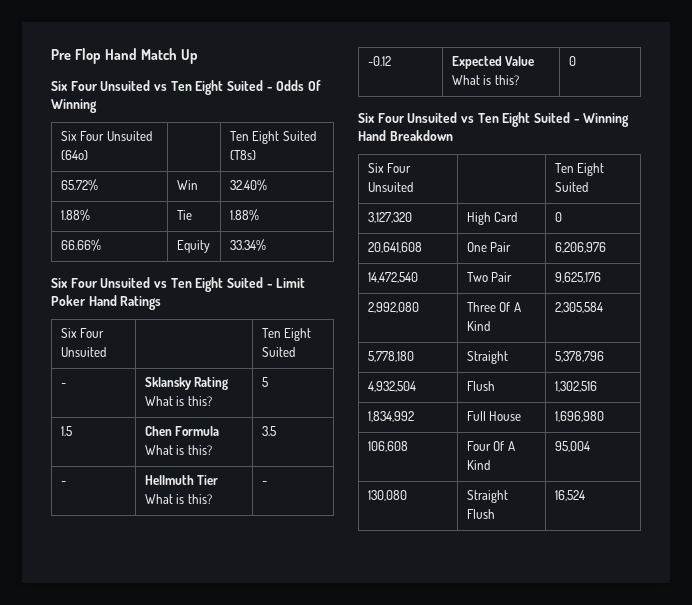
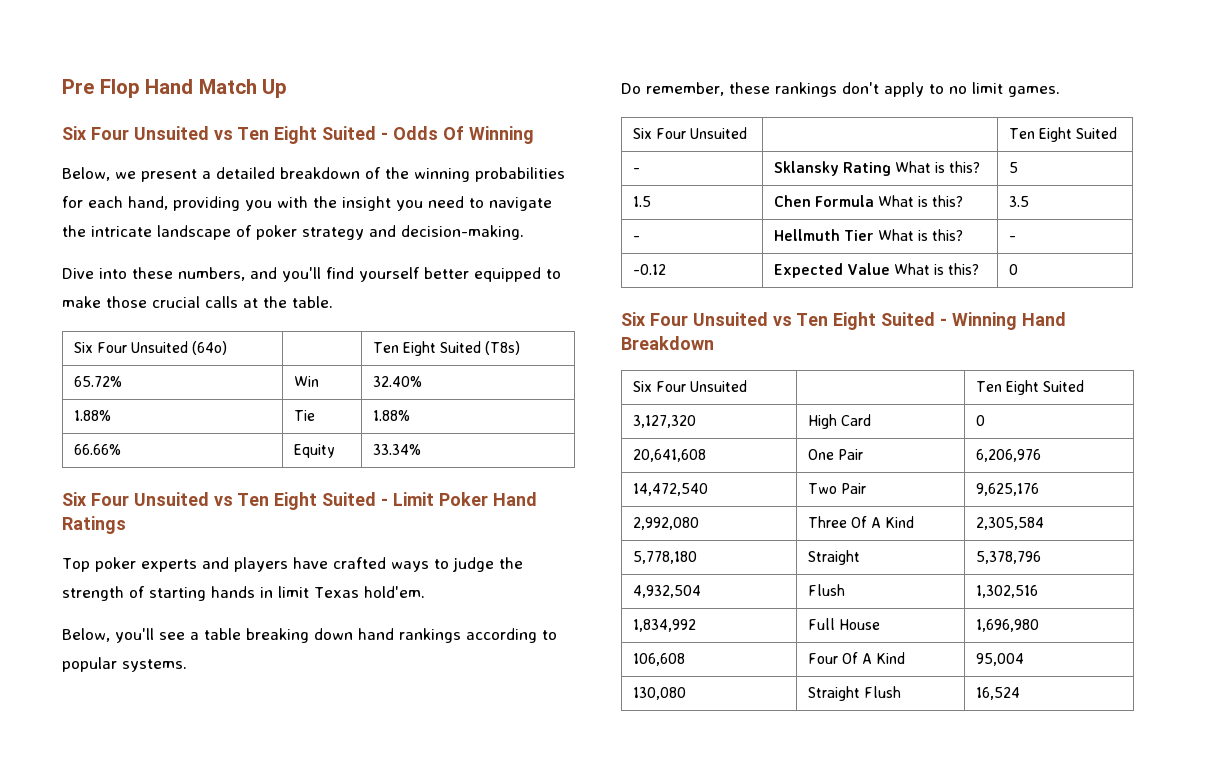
(97, 106) none -> [62,167,565,182] [62,196,552,211] [62,225,524,240] [62,267,561,282] [62,296,333,308] // Below, we present a detailed breakdown of the winning probabilities for each hand, providing you with the insight you need to navigate the intricate landscape of poker strategy and decision-making. // Dive into these numbers, and you'll find yourself better equipped to make those crucial calls at the table.
(162, 303) none -> [62,557,523,572] [62,586,425,601] [62,628,557,643] [62,657,187,672] [621,82,1060,97] // Top poker experts and players have crafted ways to judge the strength of starting hands in limit Texas hold'em. // Below, you'll see a table breaking down hand rankings according to popular systems. // Do remember, these rankings don't apply to no limit games.

